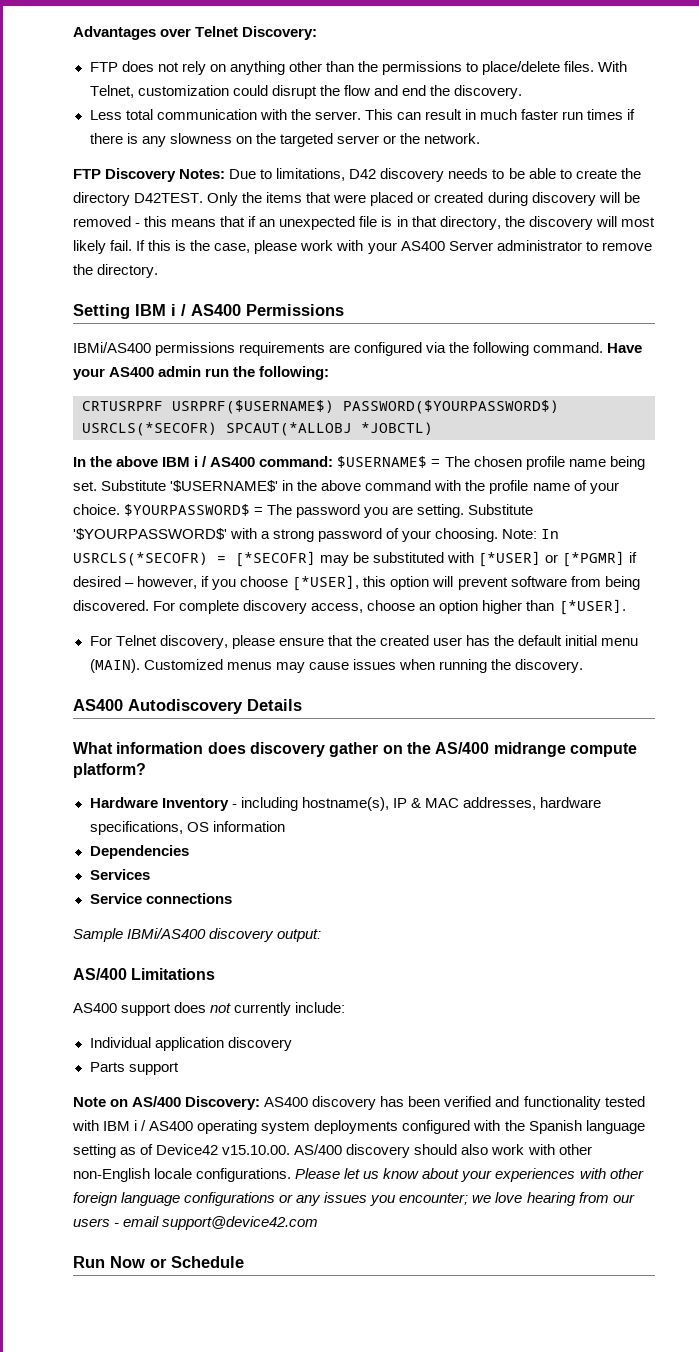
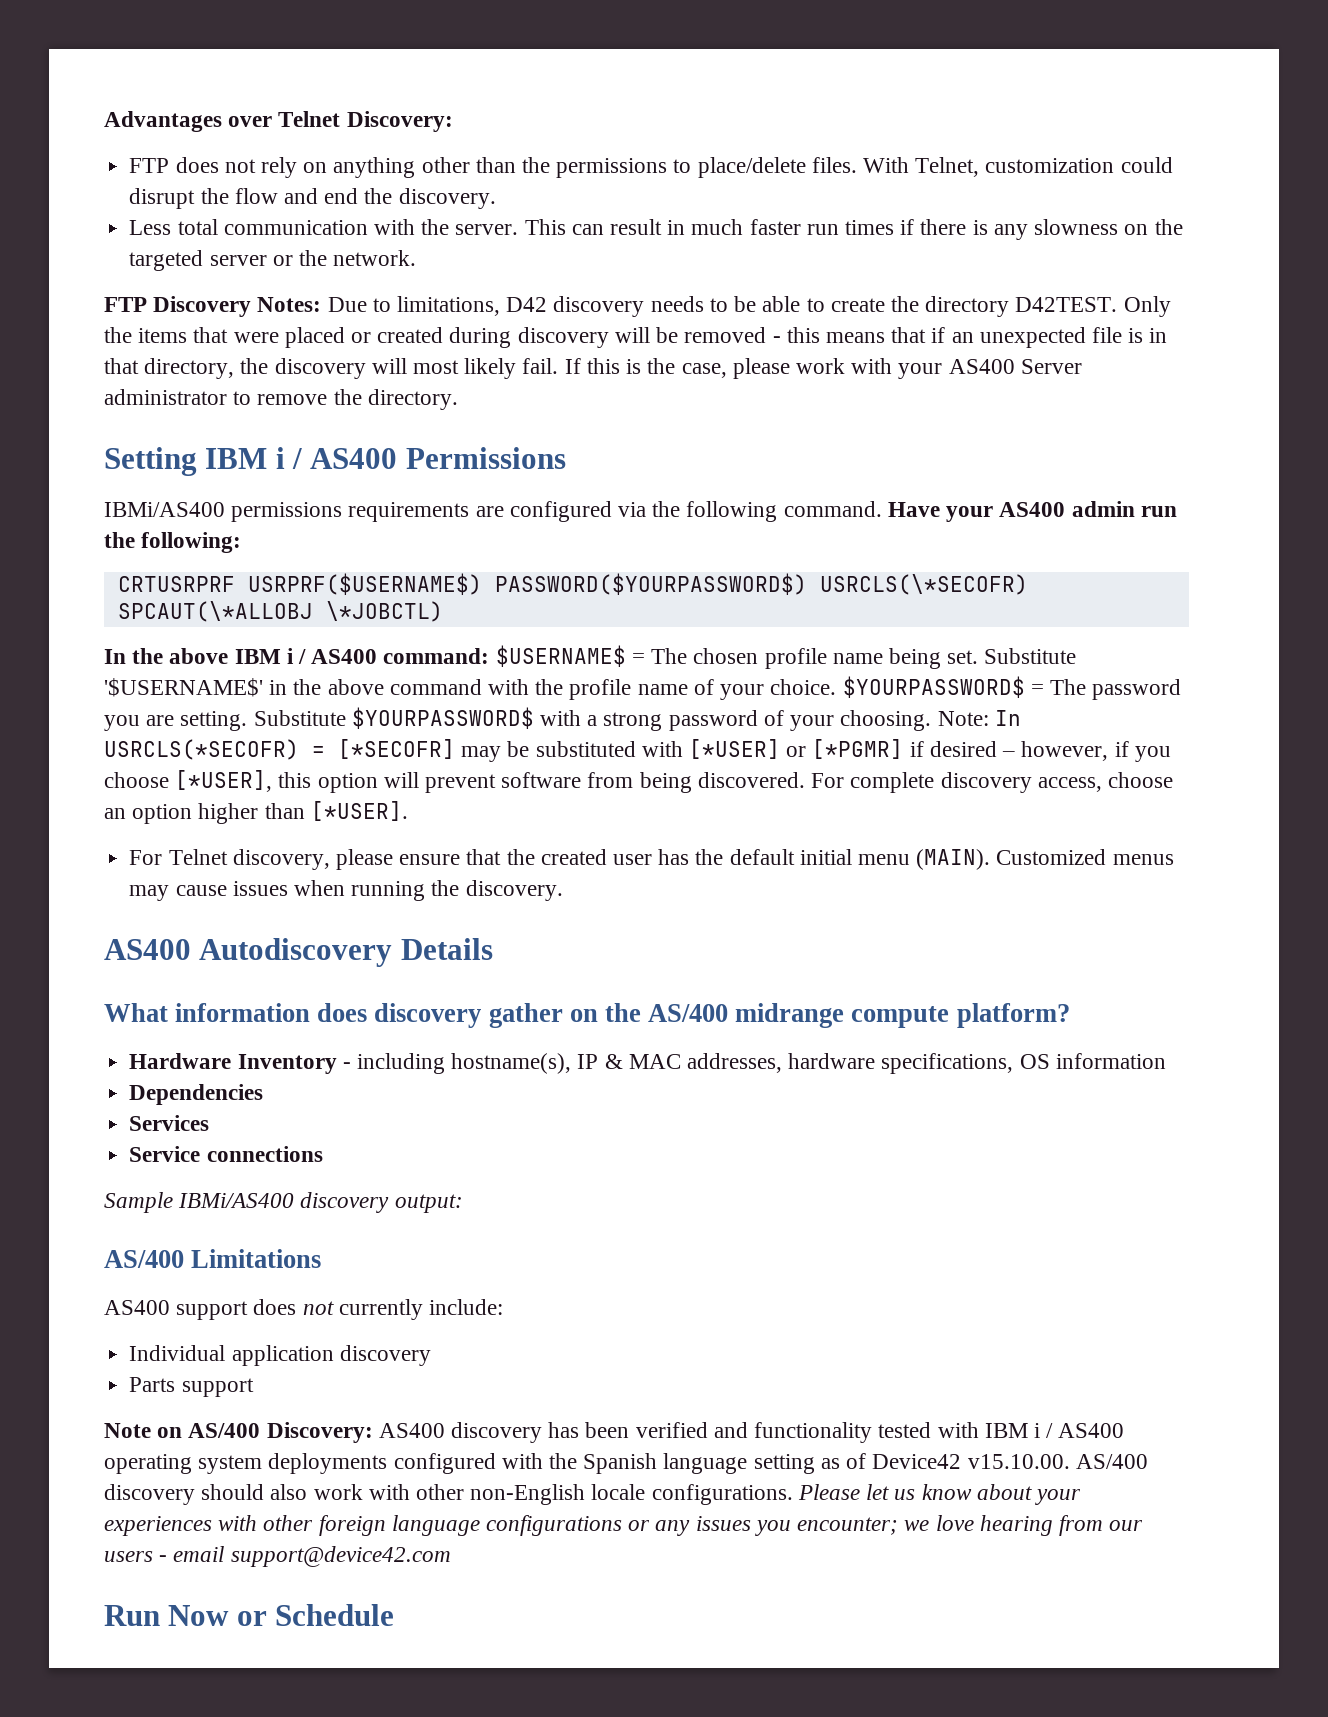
[82,422,433,436] USRCLS(*SECOFR) SPCAUT(*ALLOBJ *JOBCTL) -> [819,574,1028,595] [117,601,443,622] USRCLS(\*SECOFR) SPCAUT(\*ALLOBJ \*JOBCTL)
[73,528,227,540] '$YOURPASSWORD$' -> [351,707,534,729] $YOURPASSWORD$

